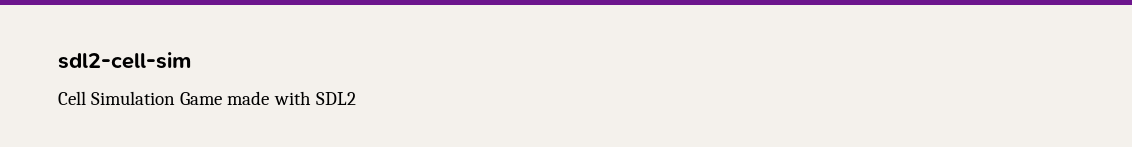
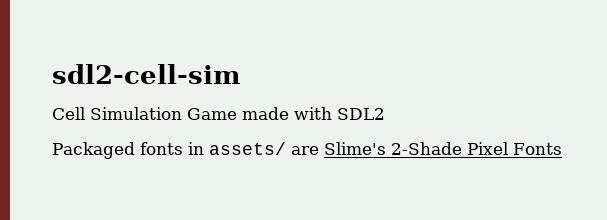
(356, 98) none -> [52,142,562,159] // Packaged fonts in assets/ are Slime's 2-Shade Pixel Fonts

